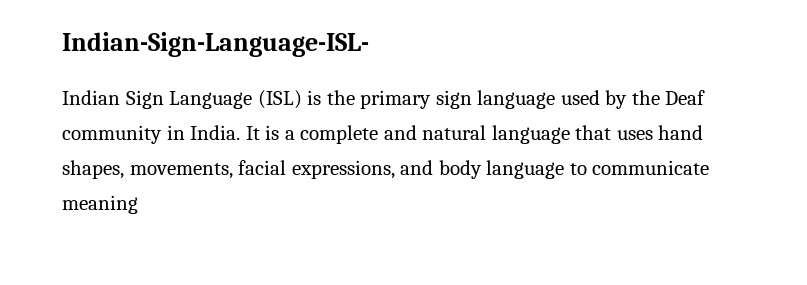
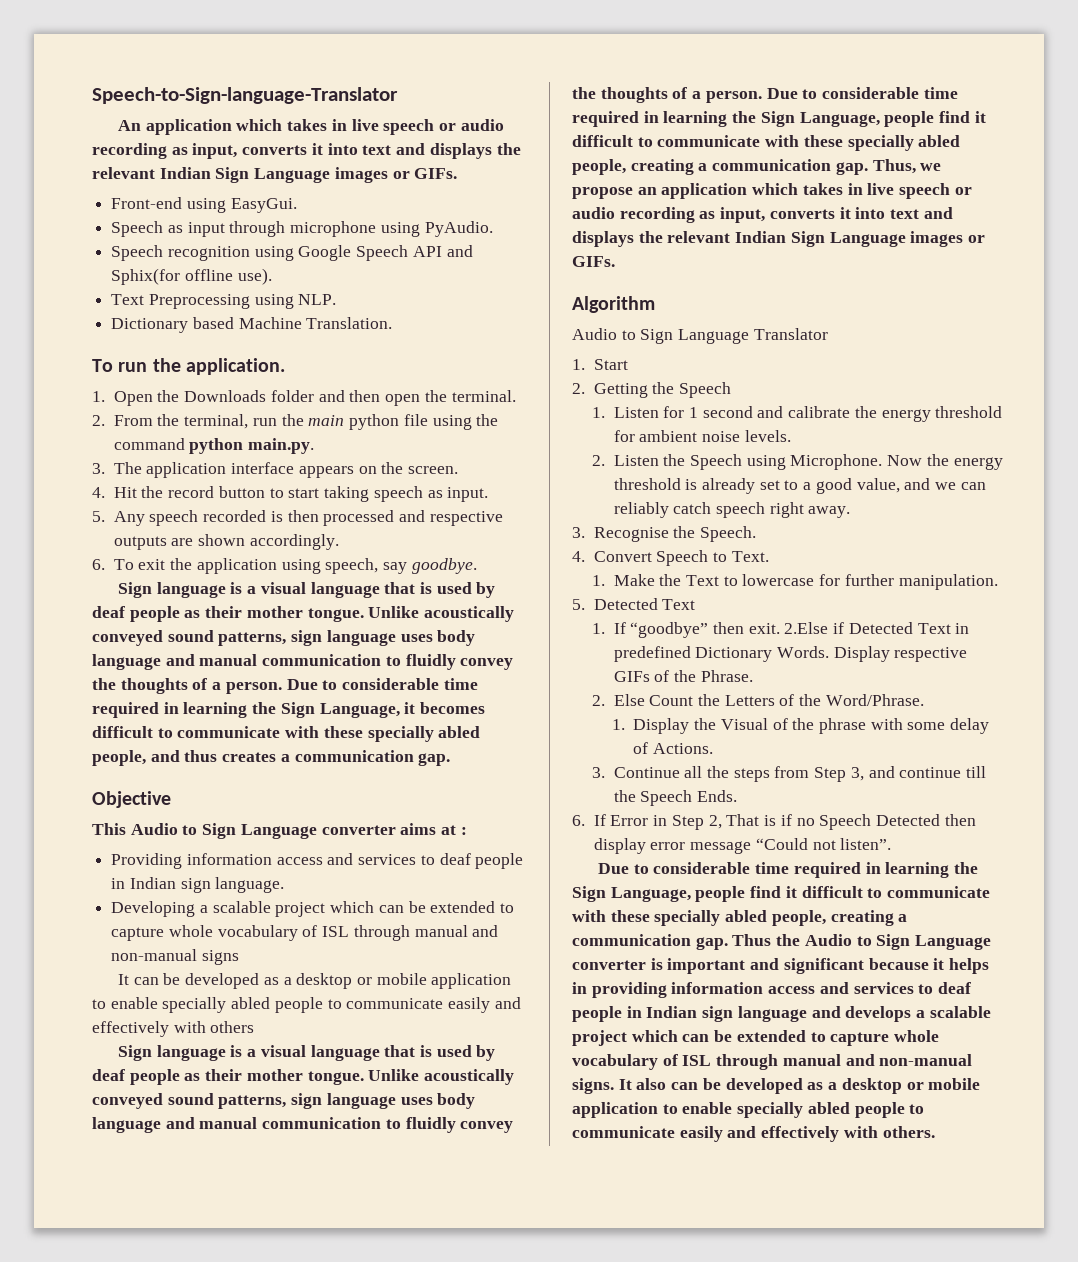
[62,32,369,57] [62,90,706,109] [62,125,704,144] [62,160,710,179] [62,195,138,214] Indian-Sign-Language-ISL- // Indian Sign Language (ISL) is the primary sign language used by the Deaf community in India. It is a complete and natural language that uses hand shapes, movements, facial expressions, and body language to communicate meaning -> [92,87,398,104] [117,119,504,135] [92,143,521,159] [92,167,458,183] [111,197,297,213] [111,221,493,237] [111,245,473,261] [111,268,272,285] [111,294,337,309] [111,317,393,333] [92,358,285,375] [92,390,516,406] [92,414,499,430] [113,438,315,454] [92,462,459,478] [92,486,489,502] [92,510,503,526] [113,534,339,550] [92,558,477,574] [117,582,496,598] [92,606,515,622] [92,630,476,646] [92,654,514,670] [92,678,478,694] [92,702,486,718] [92,726,481,742] [92,750,451,766] [92,791,171,808] [92,823,467,839] [111,853,524,869] [111,877,285,893] [111,901,515,917] [111,925,499,941] [111,949,239,965] [117,973,512,989] [92,997,521,1013] [92,1021,255,1037] [117,1045,496,1061] [92,1069,515,1085] [92,1093,476,1109] [92,1117,514,1133] [572,87,958,103] [572,111,986,127] [572,135,961,151] [572,159,942,175] [572,183,972,199] [572,207,953,223] [572,231,986,247] [572,256,615,267] [572,296,655,313] [572,328,828,344] [572,359,628,370] [572,382,732,398] [591,406,1003,422] [613,430,791,442] [591,454,1003,470] [613,478,986,494] [613,502,851,518] [572,526,757,542] [572,550,769,566] [591,574,998,590] [572,598,696,610] [591,622,970,638] [613,646,968,662] [613,670,753,682] [591,694,924,706] [611,718,990,734] [633,742,714,754] [591,766,987,782] [613,790,738,806] [572,814,976,830] [593,838,892,854] [597,862,978,878] [572,886,991,902] [572,910,908,926] [572,934,992,950] [572,958,990,974] [572,982,972,998] [572,1006,991,1022] [572,1030,940,1046] [572,1054,973,1070] [572,1078,981,1094] [572,1102,925,1118] [572,1126,935,1142] Speech-to-Sign-language-Translator // An application which takes in live speech or audio recording as input, converts it into text and displays the relevant Indian Sign Language images or GIFs. // Front-end using EasyGui. // Speech as input through microphone using PyAudio. // Speech recognition using Google Speech API and Sphix(for offline use). // Text Preprocessing using NLP. // Dictionary based Machine Translation. // To run the application. // 1. Open the Downloads folder and then open the terminal. // 2. From the terminal, run the main python file using the command python main.py. // 3. The application interface appears on the screen. // 4. Hit the record button to start taking speech as input. // 5. Any speech recorded is then processed and respective outputs are shown accordingly. // 6. To exit the application using speech, say goodbye. // Sign language is a visual language that is used by deaf people as their mother tongue. Unlike acoustically conveyed sound patterns, sign language uses body language and manual communication to fluidly convey the thoughts of a person. Due to considerable time required in learning the Sign Language, it becomes difficult to communicate with these specially abled people, and thus creates a communication gap. // Objective // This Audio to Sign Language converter aims at : // Providing information access and services to deaf people in Indian sign language. // Developing a scalable project which can be extended to capture whole vocabulary of ISL through manual and non-manual signs // It can be developed as a desktop or mobile application to enable specially abled people to communicate easily and effectively with others // Sign language is a visual language that is used by deaf people as their mother tongue. Unlike acoustically conveyed sound patterns, sign language uses body language and manual communication to fluidly convey the thoughts of a person. Due to considerable time required in learning the Sign Language, people find it difficult to communicate with these specially abled people, creating a communication gap. Thus, we propose an application which takes in live speech or audio recording as input, converts it into text and displays the relevant Indian Sign Language images or GIFs. // Algorithm // Audio to Sign Language Translator // 1. Start // 2. Getting the Speech // 1. Listen for 1 second and calibrate the energy threshold for ambient noise levels. // 2. Listen the Speech using Microphone. Now the energy threshold is already set to a good value, and we can reliably catch speech right away. // 3. Recognise the Speech. // 4. Convert Speech to Text. // 1. Make the Text to lowercase for further manipulation. // 5. Detected Text // 1. If “goodbye” then exit. 2.Else if Detected Text in predefined Dictionary Words. Display respective GIFs of the Phrase. // 2. Else Count the Letters of the Word/Phrase. // 1. Display the Visual of the phrase with some delay of Actions. // 3. Continue all the steps from Step 3, and continue till the Speech Ends. // 6. If Error in Step 2, That is if no Speech Detected then display error message “Could not listen”. // Due to considerable time required in learning the Sign Language, people find it difficult to communicate with these specially abled people, creating a communication gap. Thus the Audio to Sign Language converter is important and significant because it helps in providing information access and services to deaf people in Indian sign language and develops a scalable project which can be extended to capture whole vocabulary of ISL through manual and non-manual signs. It also can be developed as a desktop or mobile application to enable specially abled people to communicate easily and effectively with others.

